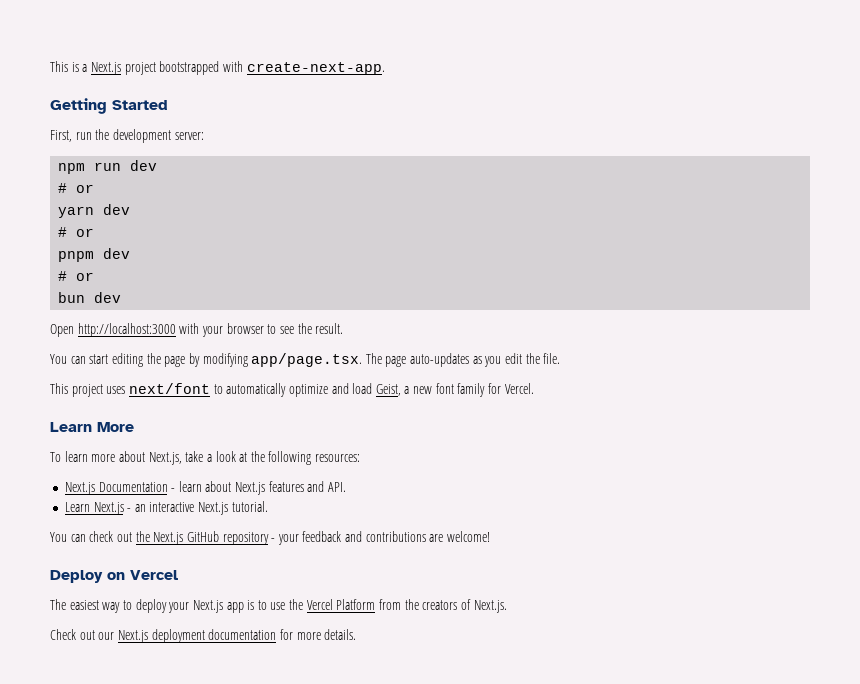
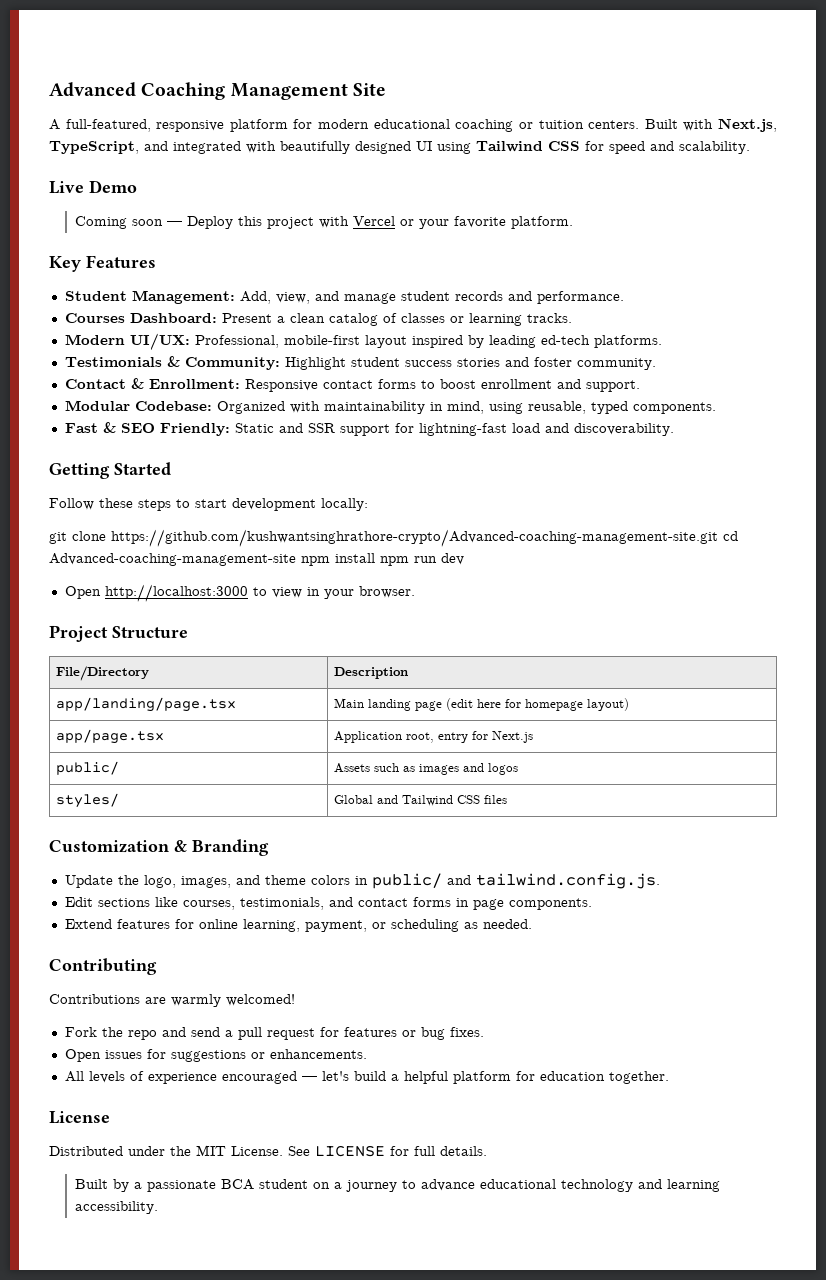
[50,61,385,75] [50,98,168,114] [50,129,204,143] [58,160,158,174] [58,183,95,193] [58,204,131,218] [58,227,95,237] [58,248,131,262] [58,271,95,281] [58,292,122,303] [50,323,344,337] [50,353,561,367] [50,383,534,397] [50,422,134,432] [50,451,361,465] [64,481,347,495] [64,501,268,515] [50,531,491,545] [50,570,178,583] [50,599,507,613] [50,629,357,643] This is a Next.js project bootstrapped with create-next-app. // Getting Started // First, run the development server: // npm run dev // # or // yarn dev // # or // pnpm dev // # or // bun dev // Open http://localhost:3000 with your browser to see the result. // You can start editing the page by modifying app/page.tsx. The page auto-updates as you edit the file. // This project uses next/font to automatically optimize and load Geist, a new font family for Vercel. // Learn More // To learn more about Next.js, take a look at the following resources: // Next.js Documentation - learn about Next.js features and API. // Learn Next.js - an interactive Next.js tutorial. // You can check out the Next.js GitHub repository - your feedback and contributions are welcome! // Deploy on Vercel // The easiest way to deploy your Next.js app is to use the Vercel Platform from the creators of Next.js. // Check out our Next.js deployment documentation for more details. -> [49,82,386,100] [49,118,778,132] [49,141,750,154] [49,180,137,194] [74,216,573,229] [49,255,156,272] [64,290,624,304] [64,313,572,326] [64,333,662,350] [64,356,656,370] [64,378,640,392] [64,400,716,414] [64,422,674,436] [49,462,171,479] [49,498,368,511] [49,529,738,547] [49,553,464,566] [64,584,415,602] [49,625,188,642] [55,666,149,681] [333,667,408,679] [55,697,236,712] [333,698,629,711] [55,729,164,744] [333,731,533,743] [55,761,119,775] [333,763,518,775] [55,793,119,808] [333,795,507,806] [49,839,269,856] [64,873,660,889] [64,897,592,910] [64,919,532,932] [49,958,157,975] [49,994,295,1007] [64,1027,484,1040] [64,1049,367,1062] [64,1071,669,1084] [49,1111,110,1124] [49,1145,487,1157] [74,1179,720,1192] [74,1201,158,1214] Advanced Coaching Management Site // A full-featured, responsive platform for modern educational coaching or tuition centers. Built with Next.js, TypeScript, and integrated with beautifully designed UI using Tailwind CSS for speed and scalability. // Live Demo // Coming soon — Deploy this project with Vercel or your favorite platform. // Key Features // Student Management: Add, view, and manage student records and performance. // Courses Dashboard: Present a clean catalog of classes or learning tracks. // Modern UI/UX: Professional, mobile-first layout inspired by leading ed-tech platforms. // Testimonials & Community: Highlight student success stories and foster community. // Contact & Enrollment: Responsive contact forms to boost enrollment and support. // Modular Codebase: Organized with maintainability in mind, using reusable, typed components. // Fast & SEO Friendly: Static and SSR support for lightning-fast load and discoverability. // Getting Started // Follow these steps to start development locally: // git clone https://github.com/kushwantsinghrathore-crypto/Advanced-coaching-management-site.git cd Advanced-coaching-management-site npm install npm run dev // Open http://localhost:3000 to view in your browser. // Project Structure // File/Directory | Description // app/landing/page.tsx | Main landing page (edit here for homepage layout) // app/page.tsx | Application root, entry for Next.js // public/ | Assets such as images and logos // styles/ | Global and Tailwind CSS files // Customization & Branding // Update the logo, images, and theme colors in public/ and tailwind.config.js. // Edit sections like courses, testimonials, and contact forms in page components. // Extend features for online learning, payment, or scheduling as needed. // Contributing // Contributions are warmly welcomed! // Fork the repo and send a pull request for features or bug fixes. // Open issues for suggestions or enhancements. // All levels of experience encouraged — let's build a helpful platform for education together. // License // Distributed under the MIT License. See LICENSE for full details. // Built by a passionate BCA student on a journey to advance educational technology and learning accessibility.

